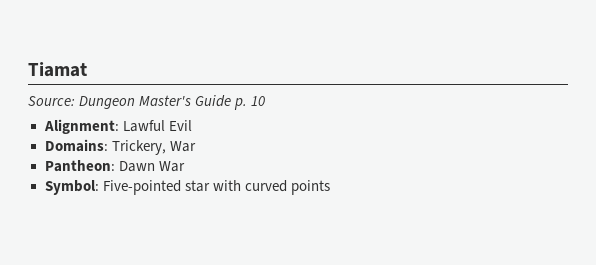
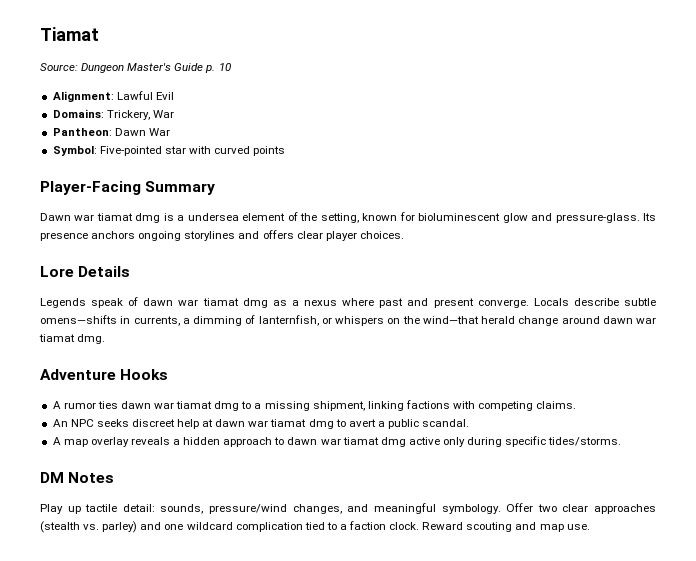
(330, 187) none -> [40,181,216,195] [40,212,656,223] [40,230,404,241] [40,266,131,277] [40,297,656,308] [40,315,656,326] [39,334,106,344] [40,369,169,380] [52,400,577,411] [52,419,470,429] [52,436,622,447] [40,472,115,483] [40,503,657,514] [40,521,590,533] // Player-Facing Summary // Dawn war tiamat dmg is a undersea element of the setting, known for bioluminescent glow and pressure-glass. Its presence anchors ongoing storylines and offers clear player choices. // Lore Details // Legends speak of dawn war tiamat dmg as a nexus where past and present converge. Locals describe subtle omens—shifts in currents, a dimming of lanternfish, or whispers on the wind—that herald change around dawn war tiamat dmg. // Adventure Hooks // A rumor ties dawn war tiamat dmg to a missing shipment, linking factions with competing claims. // An NPC seeks discreet help at dawn war tiamat dmg to avert a public scandal. // A map overlay reveals a hidden approach to dawn war tiamat dmg active only during specific tides/storms. // DM Notes // Play up tactile detail: sounds, pressure/wind changes, and meaningful symbology. Offer two clear approaches (stealth vs. parley) and one wildcard complication tied to a faction clock. Reward scouting and map use.

